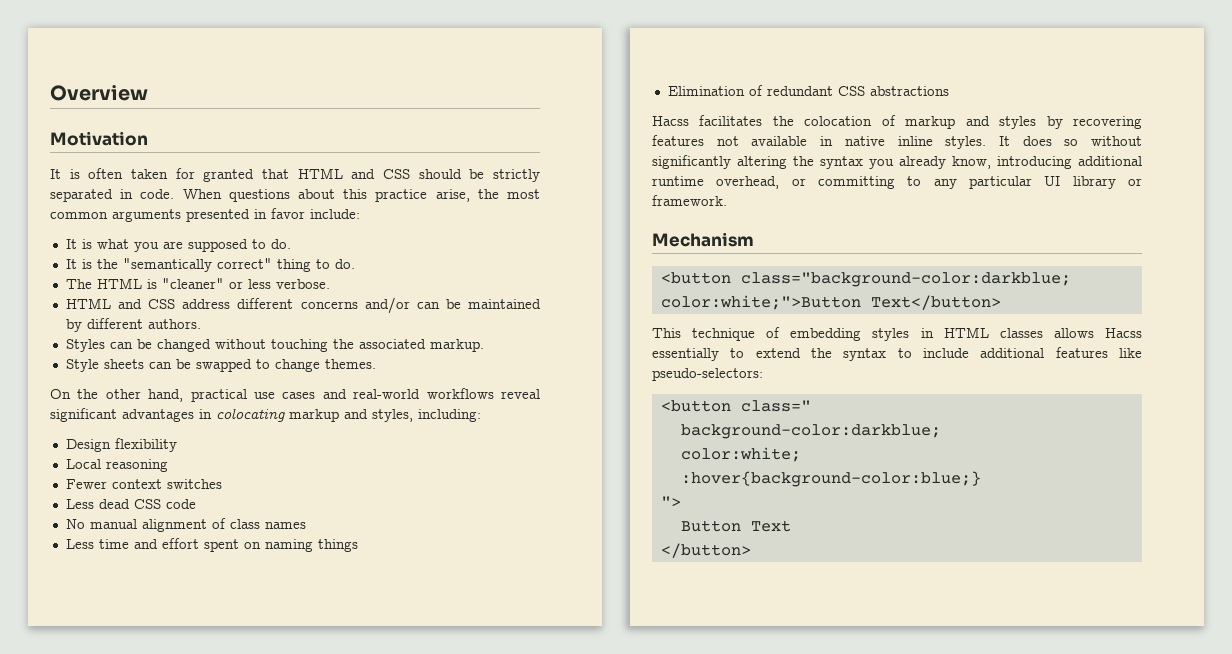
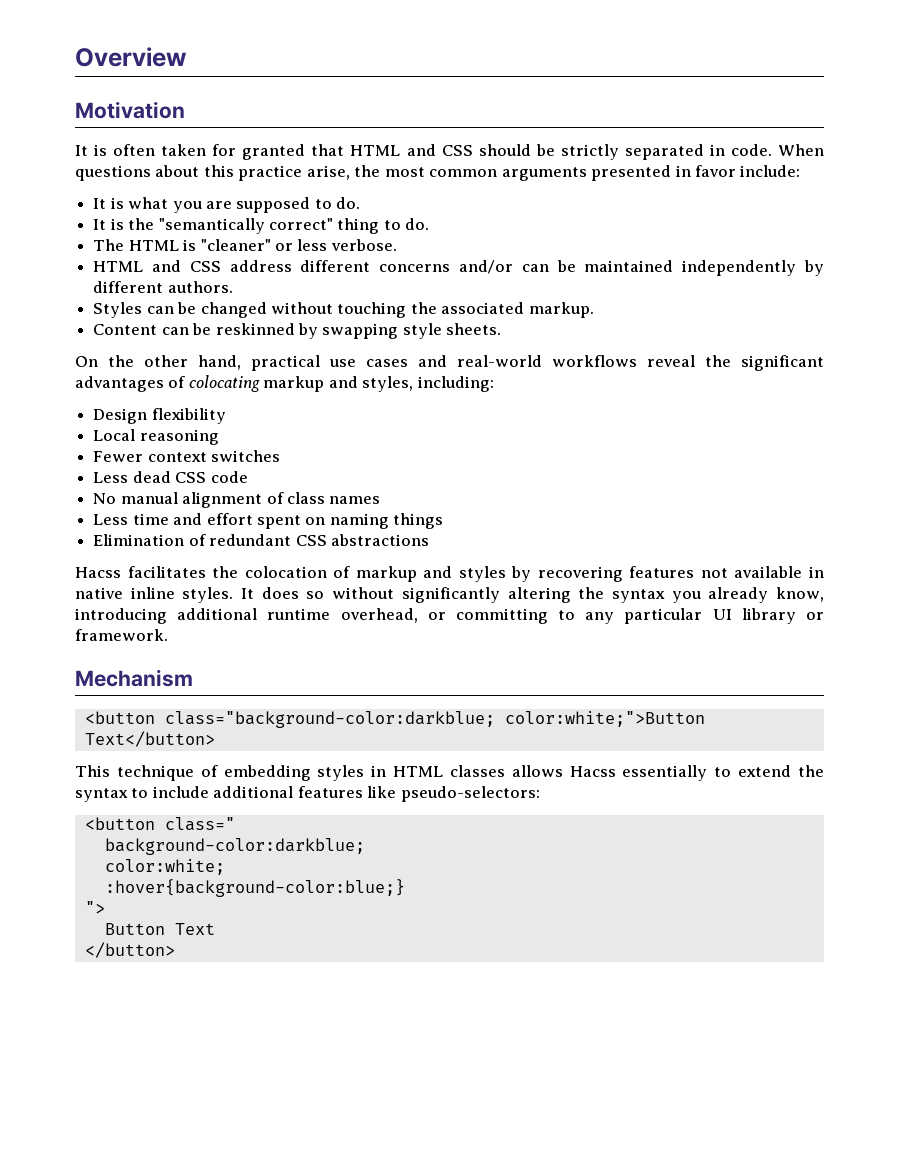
(541, 304) none -> [682,260,797,276] independently
[65,359,376,372] Style sheets can be swapped to change themes. -> [93,323,502,339] Content can be reskinned by swapping style sheets.
(540, 394) none -> [705,355,731,367] the
[199,409,212,419] in -> [168,376,186,388] of

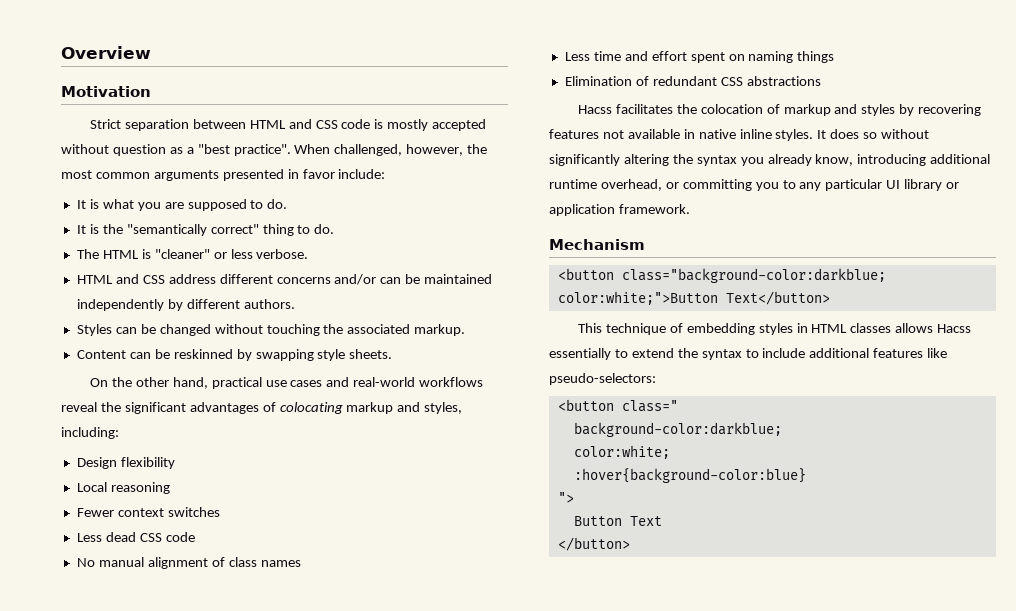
[75,144,824,160] [75,165,350,181] It is often taken for granted that HTML and CSS should be strictly separated in code. When questions about this practice arise, -> [89,119,487,131] [61,144,464,156] Strict separation between HTML and CSS code is mostly accepted without question as a "best practice". When challenged, however,
(548, 616) none -> [755,182,779,191] you
(824, 616) none -> [549,204,615,216] application
[104,879,405,897] :hover{background-color:blue;} -> [573,468,806,483] :hover{background-color:blue}

